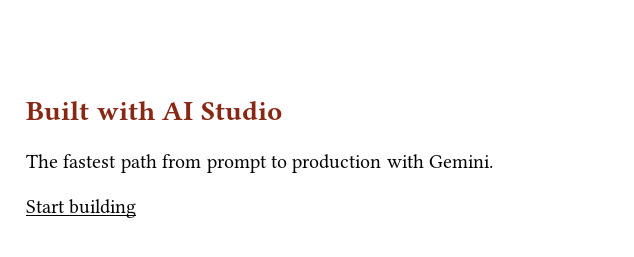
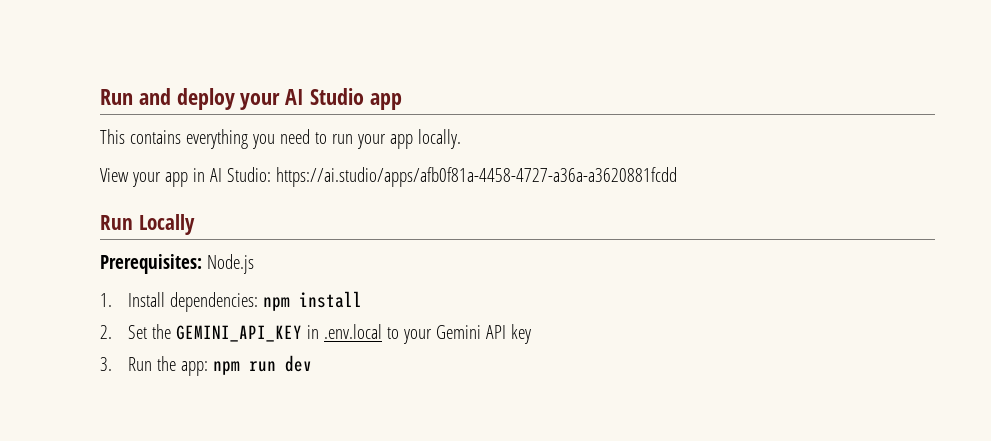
[26,101,282,120] [26,154,494,173] [26,199,137,218] Built with AI Studio // The fastest path from prompt to production with Gemini. // Start building -> [100,88,402,110] [100,129,461,149] [100,167,677,187] [100,214,195,235] [100,254,254,274] [100,291,362,312] [100,324,531,344] [100,355,312,376] Run and deploy your AI Studio app // This contains everything you need to run your app locally. // View your app in AI Studio: https://ai.studio/apps/afb0f81a-4458-4727-a36a-a3620881fcdd // Run Locally // Prerequisites: Node.js // 1. Install dependencies: npm install // 2. Set the GEMINI_API_KEY in .env.local to your Gemini API key // 3. Run the app: npm run dev

